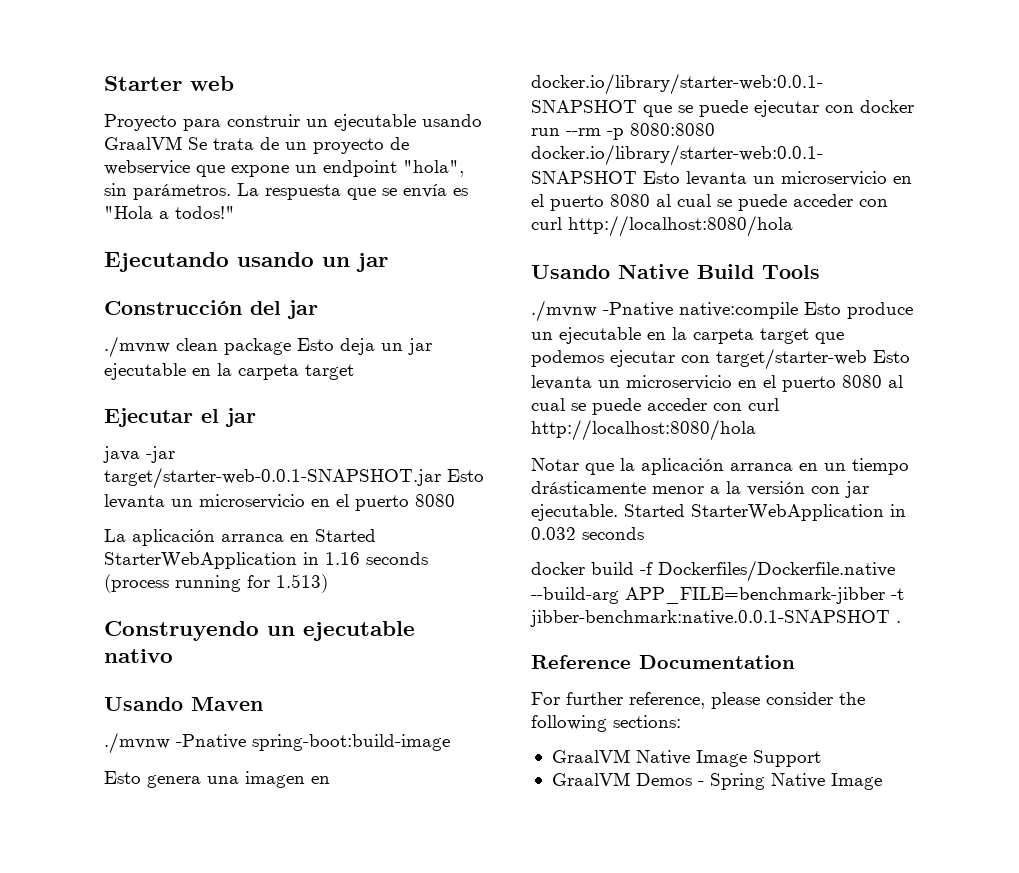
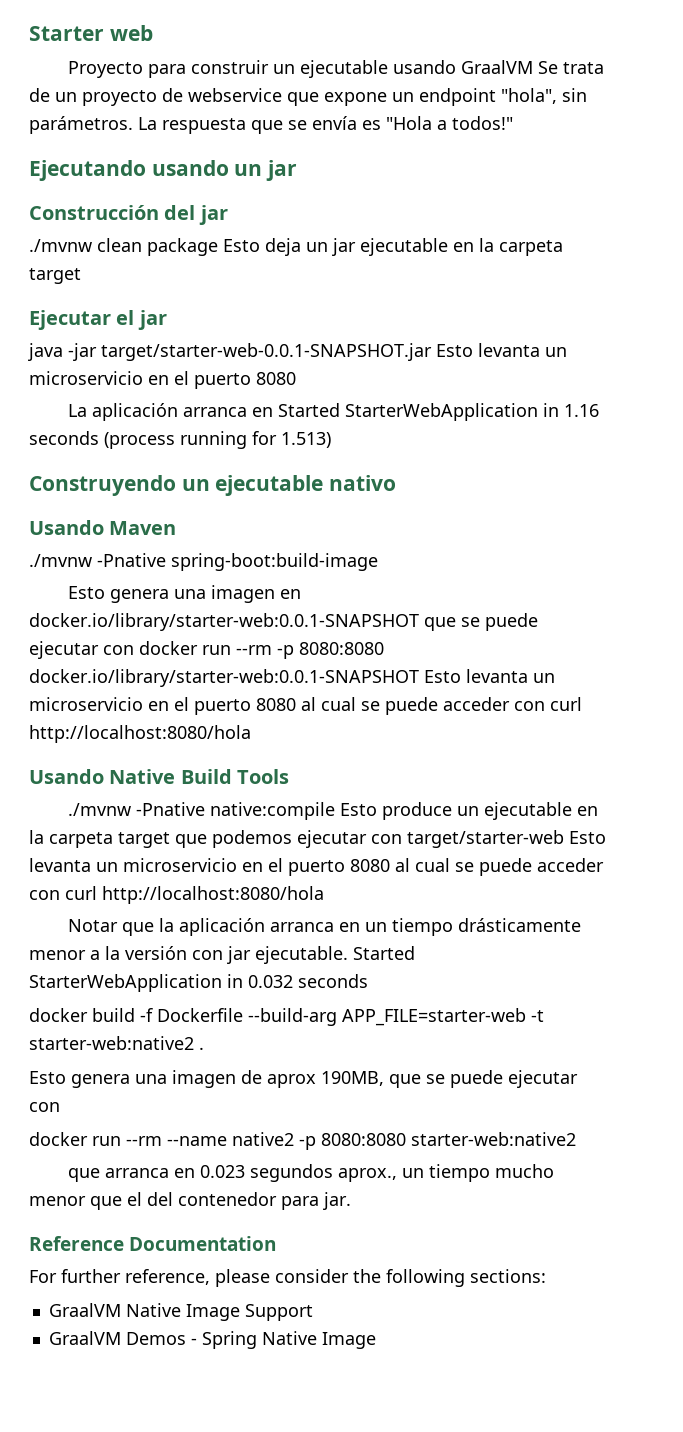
[658,560,895,582] [531,587,904,604] [530,610,901,627] Dockerfiles/Dockerfile.native --build-arg APP_FILE=benchmark-jibber -t jibber-benchmark:native.0.0.1-SNAPSHOT . -> [157,1008,544,1026] [29,1036,204,1050] [29,1070,578,1088] [29,1102,60,1112] [29,1132,576,1150] [68,1164,555,1182] [29,1192,351,1210] Dockerfile --build-arg APP_FILE=starter-web -t starter-web:native2 . // Esto genera una imagen de aprox 190MB, que se puede ejecutar con // docker run --rm --name native2 -p 8080:8080 starter-web:native2 // que arranca en 0.023 segundos aprox., un tiempo mucho menor que el del contenedor para jar.

